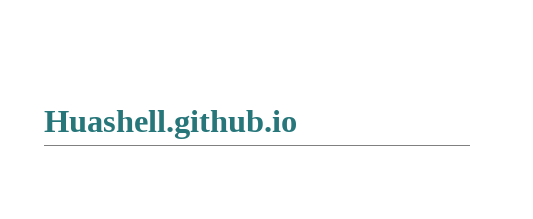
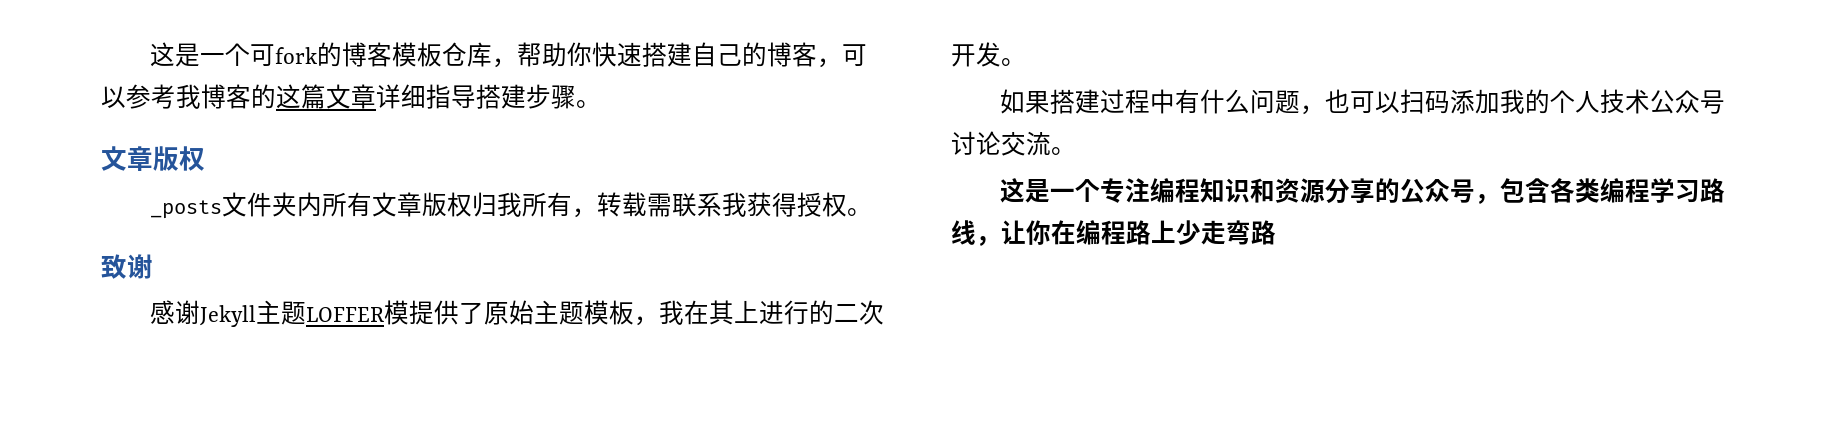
[44,110,297,139] Huashell.github.io -> [149,42,867,68] [101,84,601,109] [101,146,205,171] [149,192,872,219] [101,254,153,279] [149,300,884,327] [951,42,1026,67] [999,89,1725,115] [951,131,1076,156] [999,178,1725,204] [951,220,1276,246] 这是一个可fork的博客模板仓库，帮助你快速搭建自己的博客，可以参考我博客的这篇文章详细指导搭建步骤。 // 文章版权 // _posts文件夹内所有文章版权归我所有，转载需联系我获得授权。 // 致谢 // 感谢Jekyll主题LOFFER模提供了原始主题模板，我在其上进行的二次开发。 // 如果搭建过程中有什么问题，也可以扫码添加我的个人技术公众号讨论交流。 // 这是一个专注编程知识和资源分享的公众号，包含各类编程学习路线，让你在编程路上少走弯路

